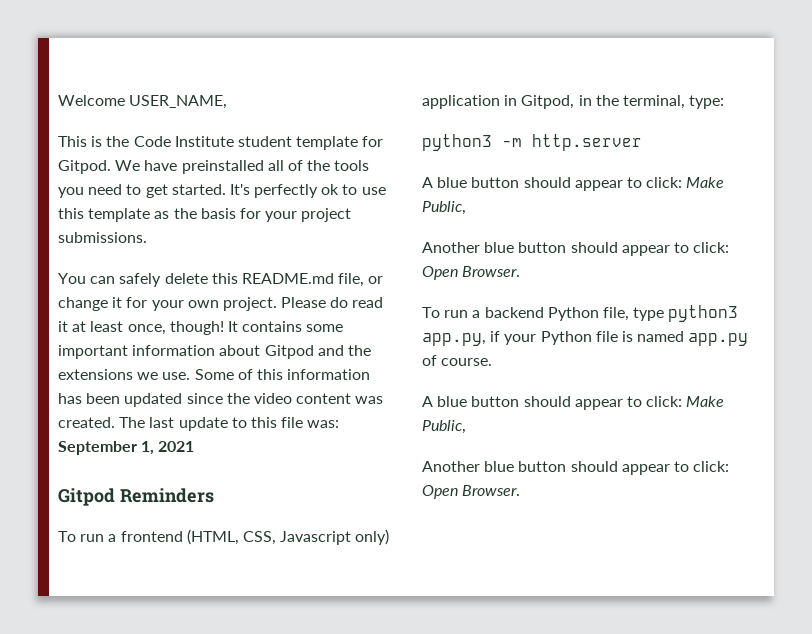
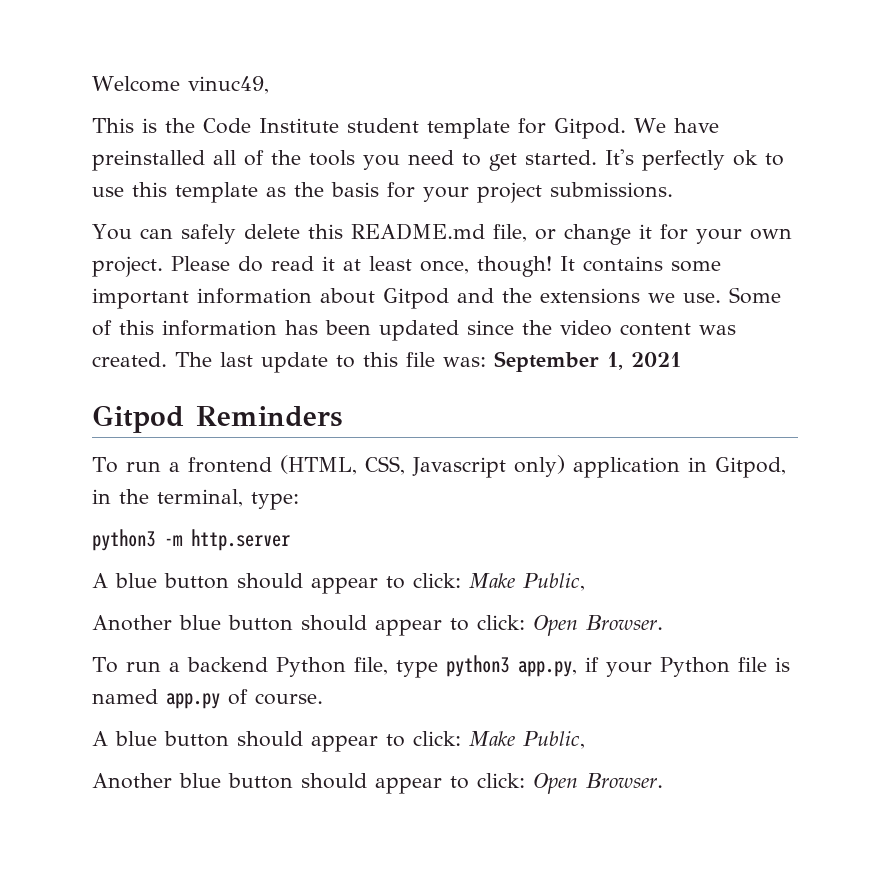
[129,95,228,109] USER_NAME, -> [187,76,269,94] vinuc49,

